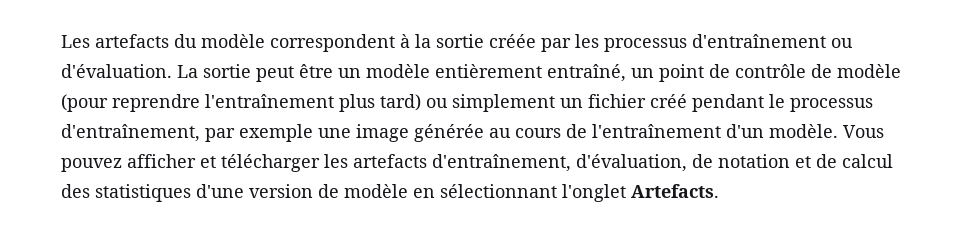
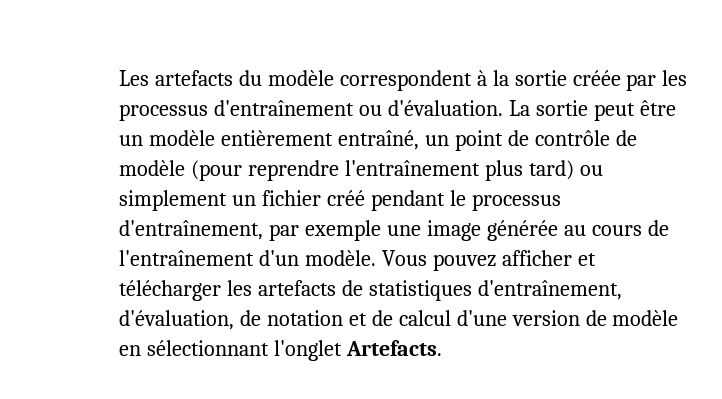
(427, 161) none -> [341,280,472,301] de statistiques
[61,184,191,202] des statistiques -> (451, 318) none

